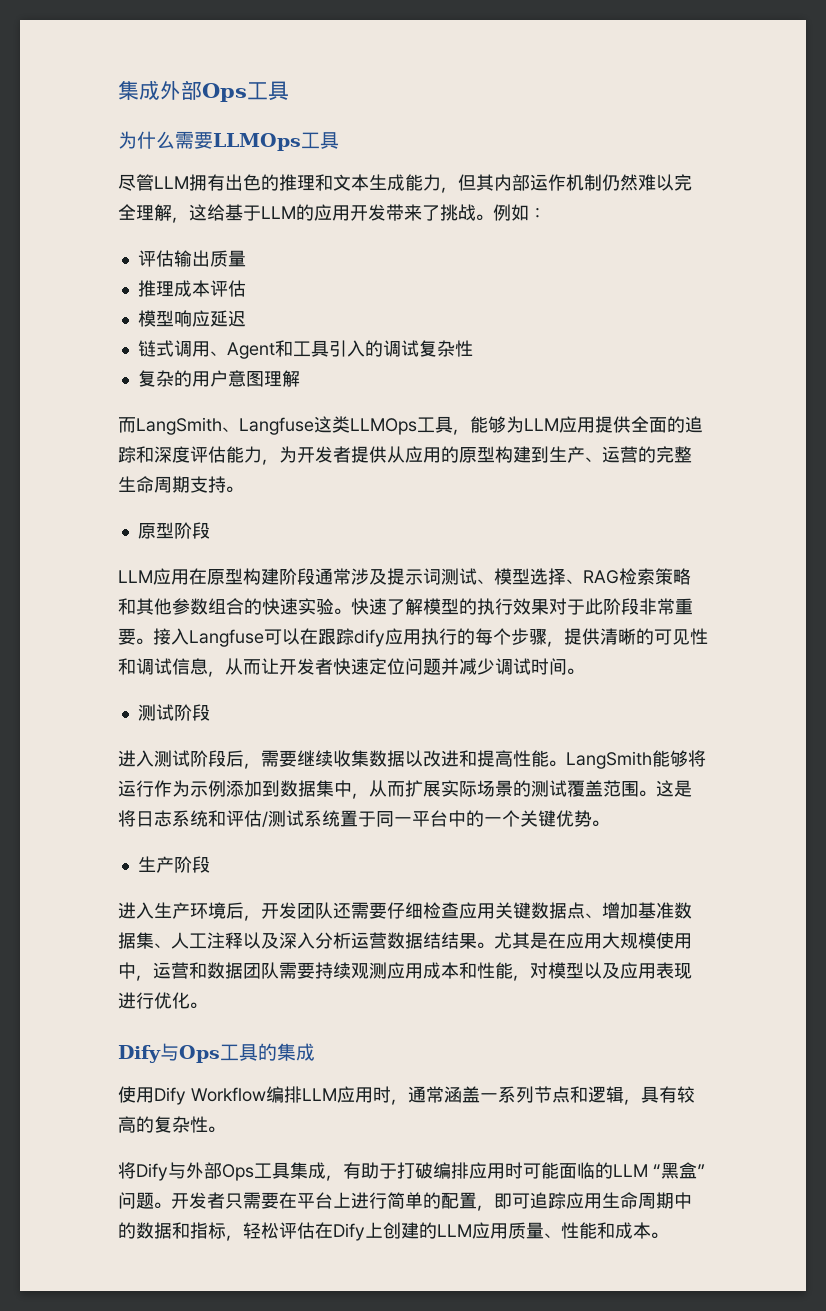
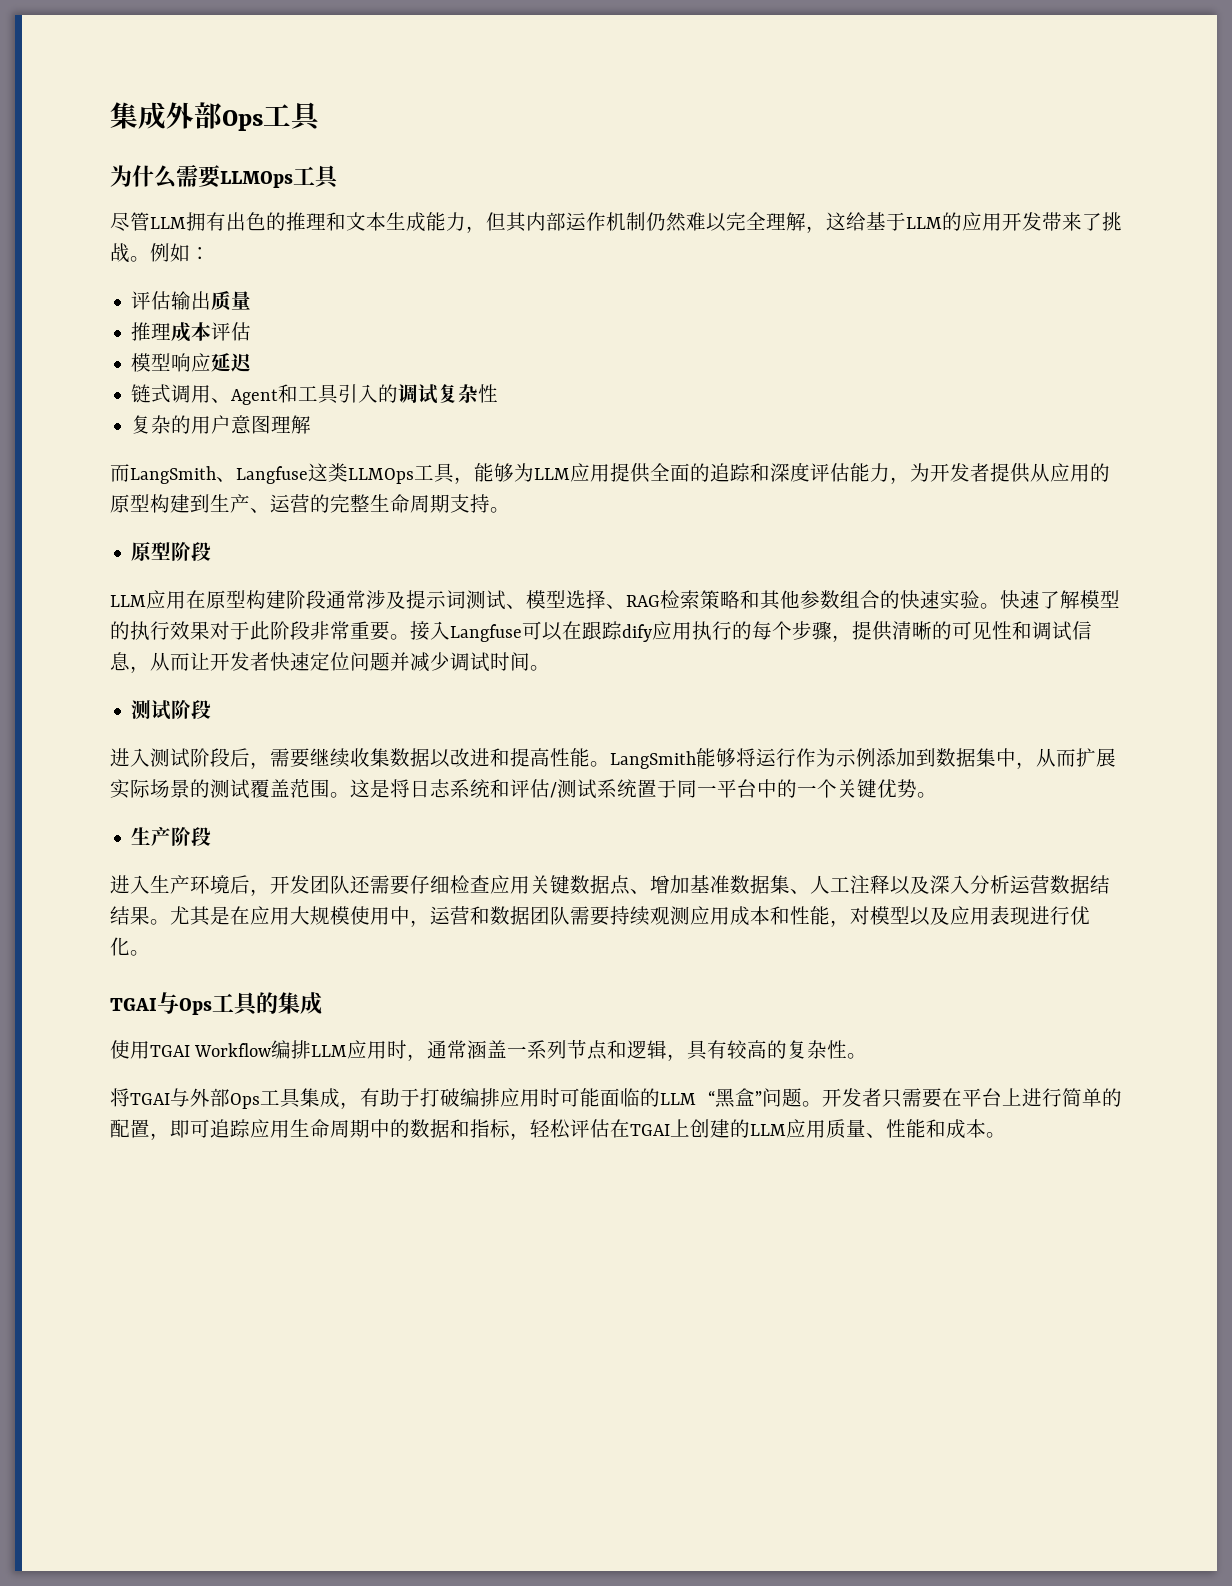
[118,1045,161,1063] Dify -> [110,998,157,1011] TGAI
[154,1087,186,1105] Dify -> [150,1045,190,1057] TGAI
[136,1163,168,1181] Dify -> [130,1093,170,1105] TGAI
[333,1223,365,1241] Dify -> [630,1124,670,1136] TGAI

